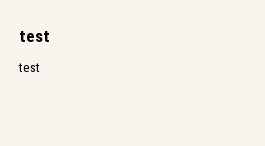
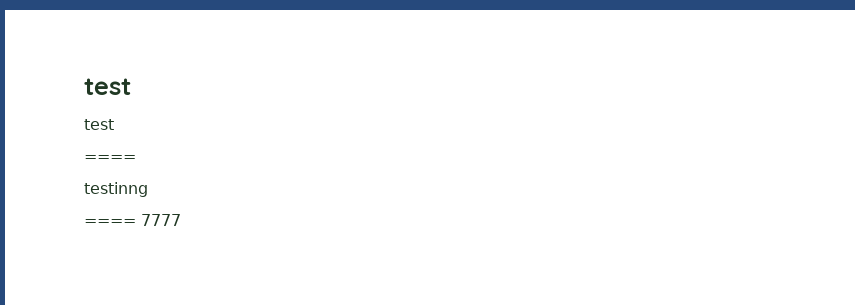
(40, 67) none -> [84,155,136,162] [84,182,148,197] [84,214,181,226] // ==== // testinng // ==== 7777

